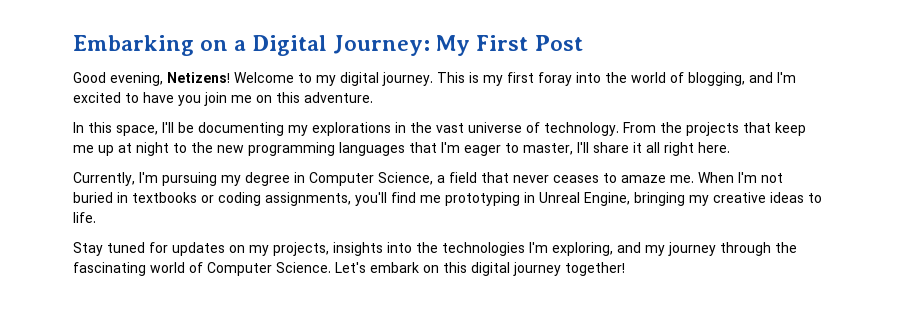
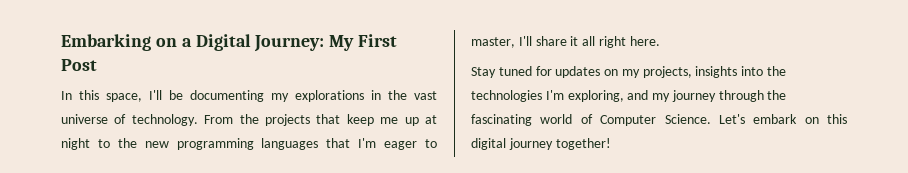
[73,72,796,86] [73,92,373,106] // Good evening, Netizens! Welcome to my digital journey. This is my first foray into the world of blogging, and I'm excited to have you join me on this adventure. -> (97, 65) none
[73,172,783,186] [73,192,822,206] [73,212,96,223] // Currently, I'm pursuing my degree in Computer Science, a field that never ceases to amaze me. When I'm not buried in textbooks or coding assignments, you'll find me prototyping in Unreal Engine, bringing my creative ideas to life. -> (660, 41) none

